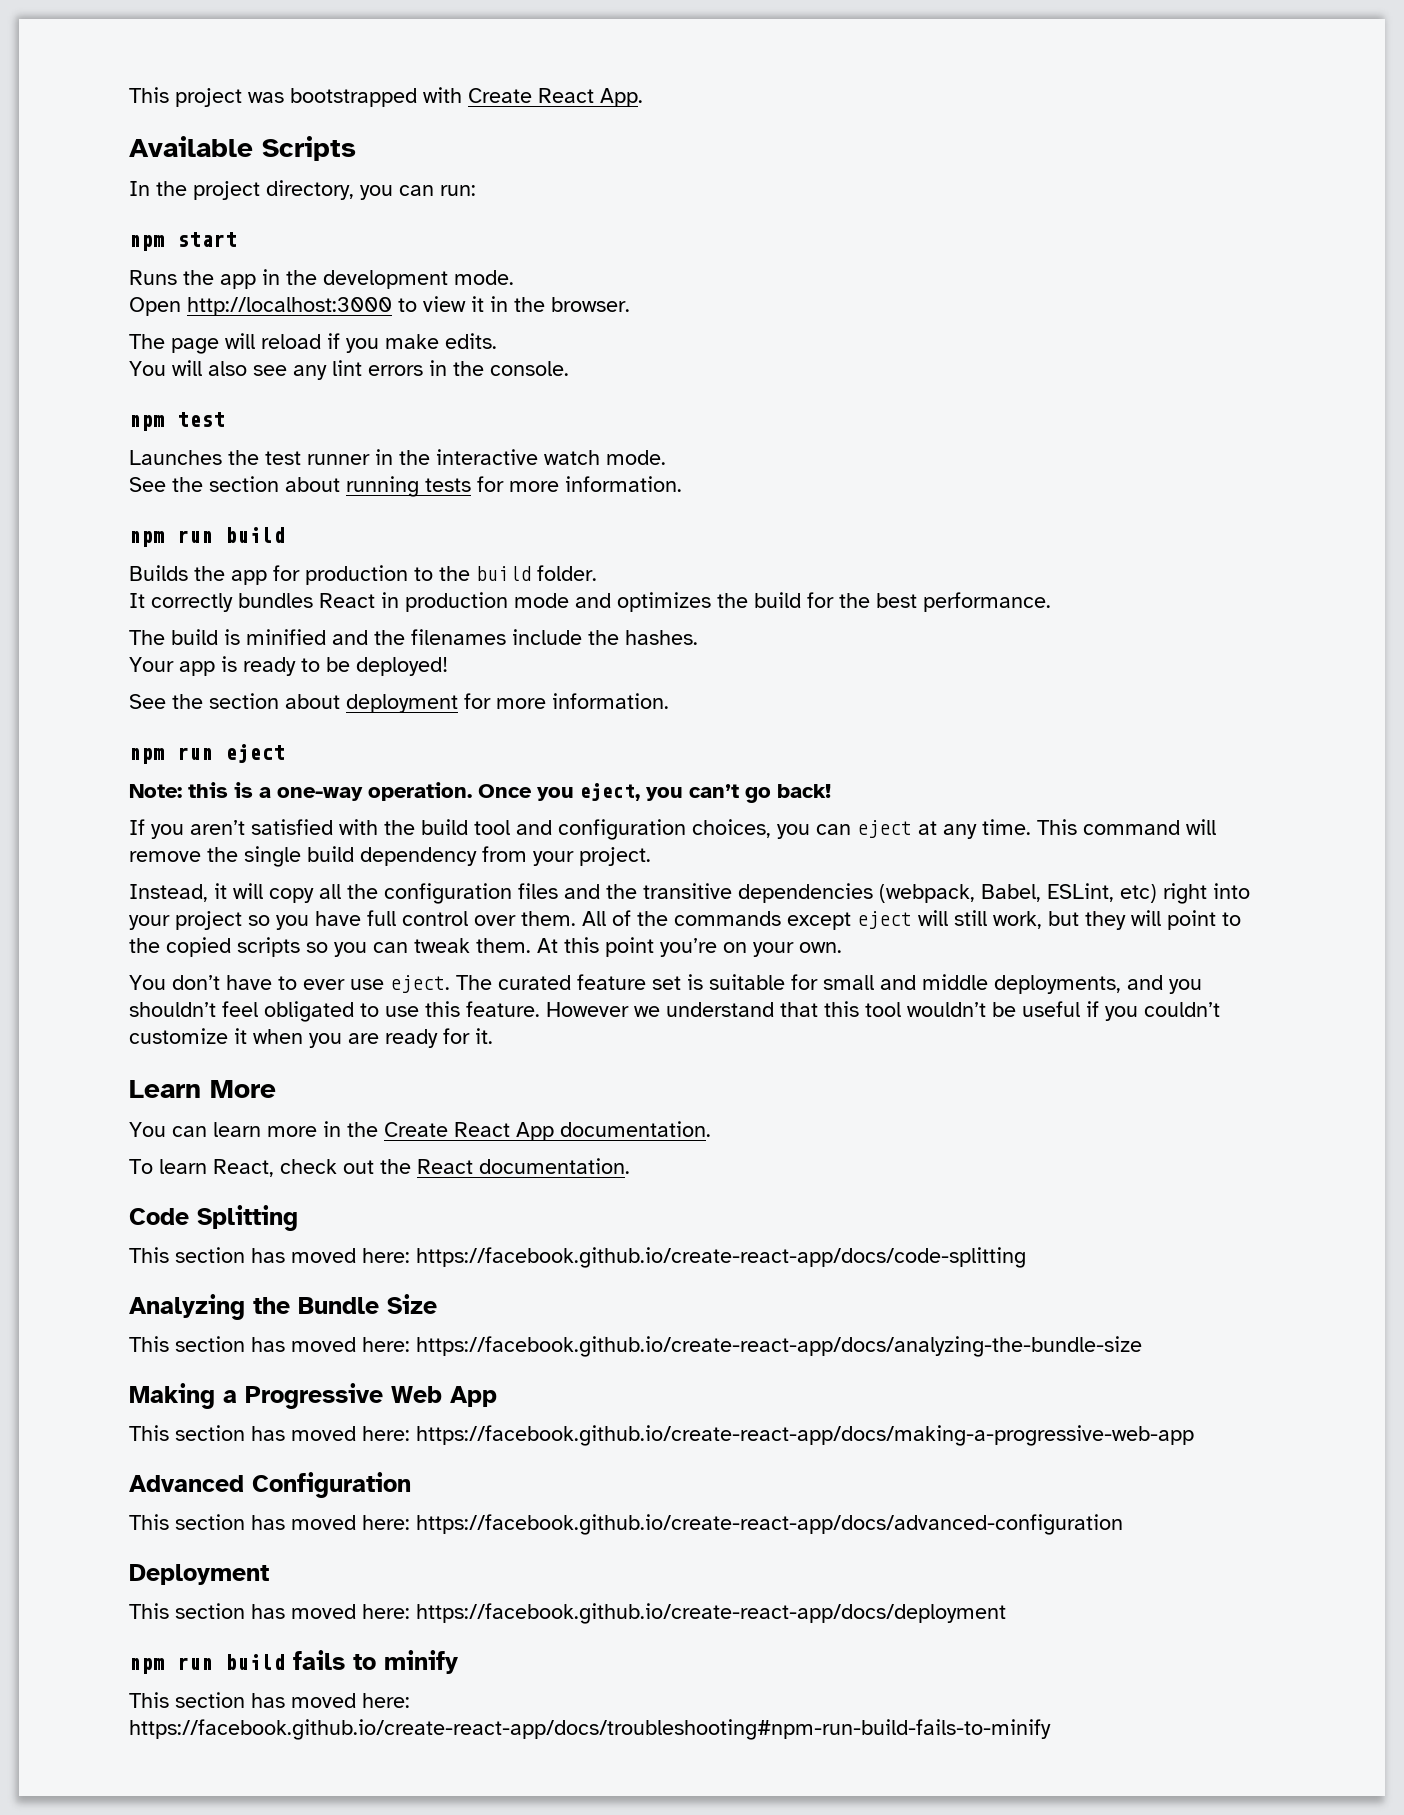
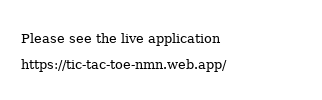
[129,87,643,107] [129,136,356,161] [129,180,476,200] [129,232,237,251] [129,269,514,289] [129,296,630,316] [129,333,497,354] [129,360,569,380] [129,412,225,431] [129,449,666,465] [129,476,682,497] [129,527,285,547] [129,565,597,585] [129,592,1051,612] [129,629,698,645] [129,656,448,676] [129,693,669,713] [129,744,285,764] [129,782,831,803] [129,819,1216,840] [129,846,651,867] [129,883,1250,904] [129,910,1241,930] [129,937,842,957] [129,974,1202,994] [129,1001,1220,1022] [129,1028,493,1048] [129,1080,276,1098] [129,1121,711,1141] [129,1158,630,1177] [129,1205,298,1231] [129,1247,1026,1268] [129,1294,437,1320] [129,1336,1142,1357] [129,1383,497,1409] [129,1425,1194,1446] [129,1472,411,1498] [129,1514,1123,1535] [129,1564,269,1585] [129,1603,1006,1624] [129,1650,458,1674] [129,1692,410,1708] [129,1719,1051,1740] This project was bootstrapped with Create React App. // Available Scripts // In the project directory, you can run: // npm start // Runs the app in the development mode. // Open http://localhost:3000 to view it in the browser. // The page will reload if you make edits. // You will also see any lint errors in the console. // npm test // Launches the test runner in the interactive watch mode. // See the section about running tests for more information. // npm run build // Builds the app for production to the build folder. // It correctly bundles React in production mode and optimizes the build for the best performance. // The build is minified and the filenames include the hashes. // Your app is ready to be deployed! // See the section about deployment for more information. // npm run eject // Note: this is a one-way operation. Once you eject, you can’t go back! // If you aren’t satisfied with the build tool and configuration choices, you can eject at any time. This command will remove the single build dependency from your project. // Instead, it will copy all the configuration files and the transitive dependencies (webpack, Babel, ESLint, etc) right into your project so you have full control over them. All of the commands except eject will still work, but they will point to the copied scripts so you can tweak them. At this point you’re on your own. // You don’t have to ever use eject. The curated feature set is suitable for small and middle deployments, and you shouldn’t feel obligated to use this feature. However we understand that this tool wouldn’t be useful if you couldn’t customize it when you are ready for it. // Learn More // You can learn more in the Create React App documentation. // To learn React, check out the React documentation. // Code Splitting // This section has moved here: https://facebook.github.io/create-react-app/docs/code-splitting // Analyzing the Bundle Size // This section has moved here: https://facebook.github.io/create-react-app/docs/analyzing-the-bundle-size // Making a Progressive Web App // This section has moved here: https://facebook.github.io/create-react-app/docs/making-a-progressive-web-app // Advanced Configuration // This section has moved here: https://facebook.github.io/create-react-app/docs/advanced-configuration // Deployment // This section has moved here: https://facebook.github.io/create-react-app/docs/deployment // npm run build fails to minify // This section has moved here: https://facebook.github.io/create-react-app/docs/troubleshooting#npm-run-build-fails-to-minify -> [21,33,221,46] [21,59,227,72] Please see the live application // https://tic-tac-toe-nmn.web.app/

